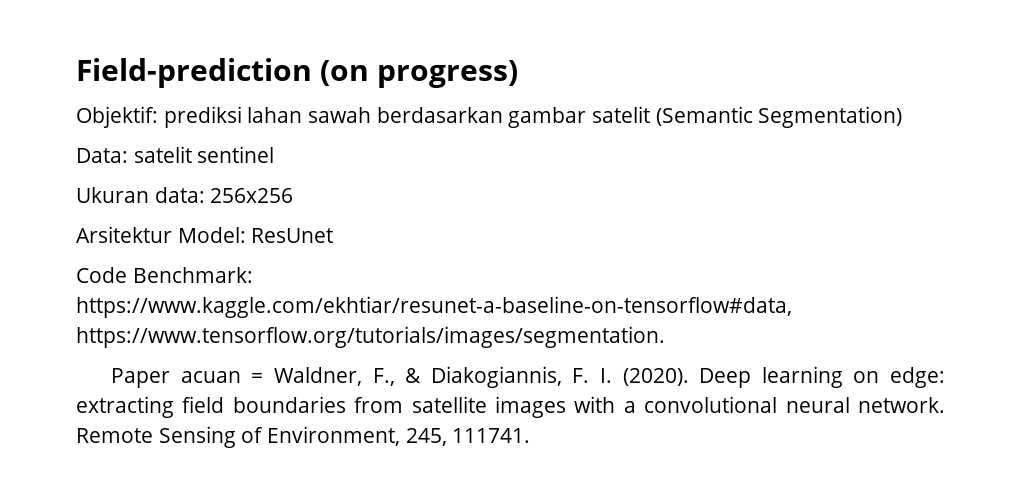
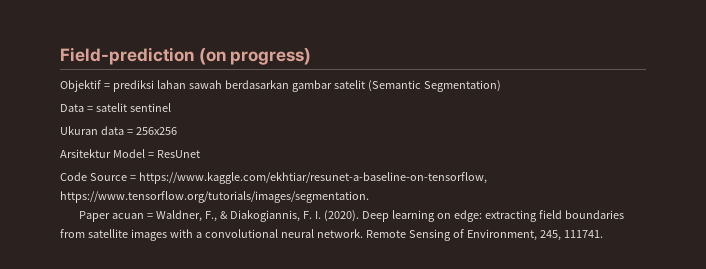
[76,106,158,128] Objektif: -> [60,80,110,92] Objektif =
[76,148,128,163] Data: -> [60,104,93,112] Data =
[154,187,205,203] data: -> [100,126,133,135] data =
[177,227,246,243] Model: -> [112,149,154,158] Model =
[132,267,253,283] [76,296,792,318] Benchmark: https://www.kaggle.com/ekhtiar/resunet-a-baseline-on-tensorflow#data, -> [89,172,487,184] Source = https://www.kaggle.com/ekhtiar/resunet-a-baseline-on-tensorflow,

